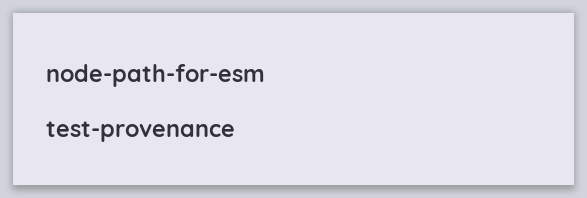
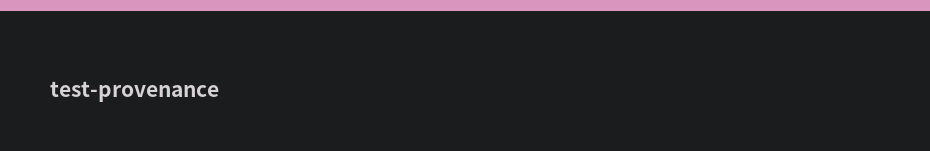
[46,64,265,87] node-path-for-esm // -> (50, 91) none

